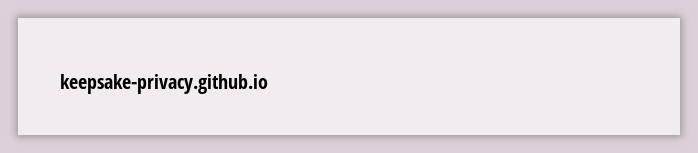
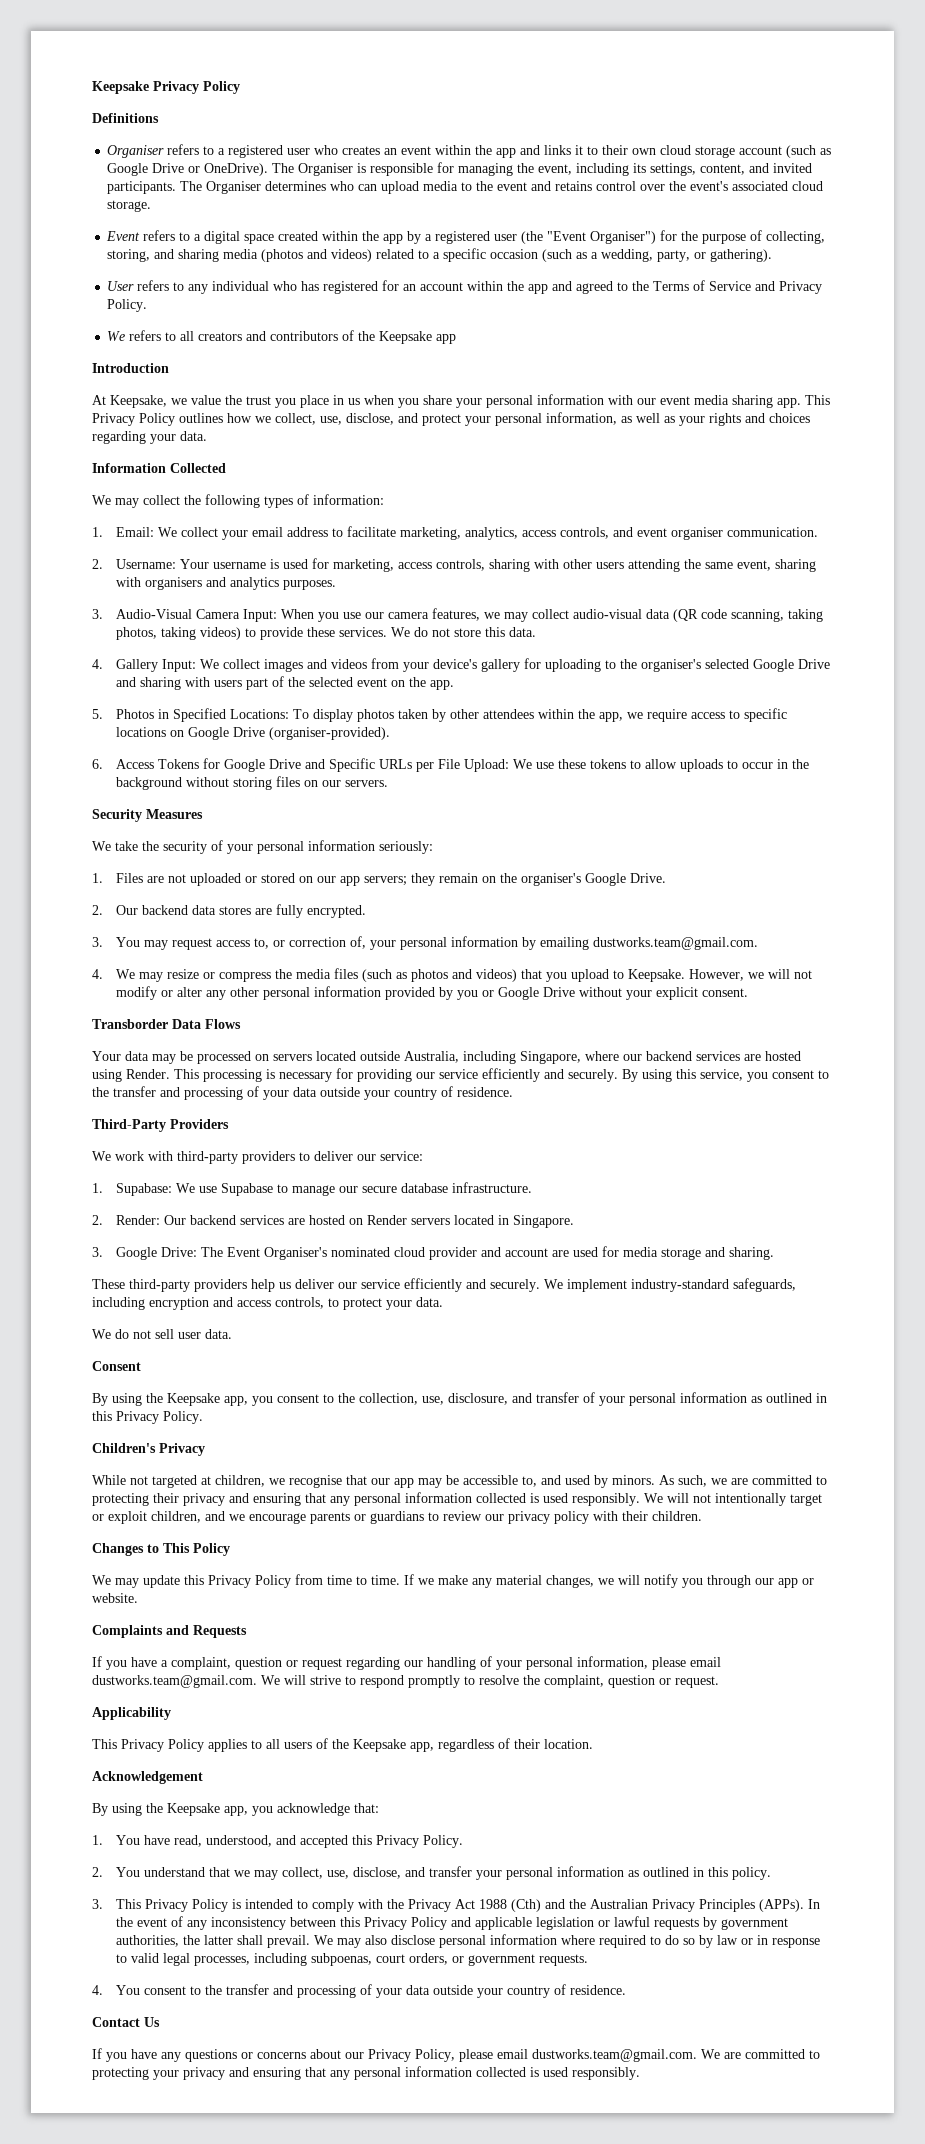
[60,74,268,94] keepsake-privacy.github.io -> [92,81,240,94] [92,113,159,123] [107,144,832,158] [107,162,813,176] [107,181,824,194] [107,200,152,212] [106,230,826,244] [107,248,773,262] [107,280,823,294] [107,299,148,312] [107,330,457,344] [92,363,169,373] [92,394,830,408] [92,412,810,426] [92,431,207,444] [92,463,226,473] [92,494,384,508] [92,526,819,540] [92,558,817,572] [116,577,337,590] [92,608,824,622] [116,627,537,640] [92,658,831,672] [116,676,455,690] [92,708,788,722] [116,727,391,740] [92,758,810,772] [116,776,389,790] [92,809,203,822] [92,840,433,854] [92,873,667,886] [92,904,367,918] [92,936,759,950] [92,968,813,982] [116,986,749,1000] [92,1019,241,1029] [92,1051,801,1064] [92,1068,829,1082] [92,1086,513,1100] [92,1119,229,1132] [92,1151,423,1164] [92,1182,533,1196] [92,1215,575,1228] [92,1246,775,1260] [92,1278,796,1292] [92,1297,443,1310] [92,1329,232,1339] [92,1361,141,1371] [92,1392,827,1406] [92,1411,203,1424] [92,1443,205,1456] [92,1475,827,1488] [92,1492,822,1506] [92,1511,702,1524] [92,1543,230,1556] [92,1574,814,1588] [92,1593,138,1603] [92,1625,247,1638] [92,1656,721,1670] [92,1675,719,1688] [92,1707,171,1720] [92,1738,593,1752] [92,1771,203,1784] [92,1803,379,1816] [92,1835,464,1848] [92,1866,772,1880] [92,1899,821,1912] [116,1916,789,1930] [116,1934,821,1948] [116,1953,589,1966] [92,1984,627,1998] [92,2017,160,2027] [92,2048,820,2062] [92,2066,640,2080] Keepsake Privacy Policy // Definitions // Organiser refers to a registered user who creates an event within the app and links it to their own cloud storage account (such as Google Drive or OneDrive). The Organiser is responsible for managing the event, including its settings, content, and invited participants. The Organiser determines who can upload media to the event and retains control over the event's associated cloud storage. // Event refers to a digital space created within the app by a registered user (the "Event Organiser") for the purpose of collecting, storing, and sharing media (photos and videos) related to a specific occasion (such as a wedding, party, or gathering). // User refers to any individual who has registered for an account within the app and agreed to the Terms of Service and Privacy Policy. // We refers to all creators and contributors of the Keepsake app // Introduction // At Keepsake, we value the trust you place in us when you share your personal information with our event media sharing app. This Privacy Policy outlines how we collect, use, disclose, and protect your personal information, as well as your rights and choices regarding your data. // Information Collected // We may collect the following types of information: // 1. Email: We collect your email address to facilitate marketing, analytics, access controls, and event organiser communication. // 2. Username: Your username is used for marketing, access controls, sharing with other users attending the same event, sharing with organisers and analytics purposes. // 3. Audio-Visual Camera Input: When you use our camera features, we may collect audio-visual data (QR code scanning, taking photos, taking videos) to provide these services. We do not store this data. // 4. Gallery Input: We collect images and videos from your device's gallery for uploading to the organiser's selected Google Drive and sharing with users part of the selected event on the app. // 5. Photos in Specified Locations: To display photos taken by other attendees within the app, we require access to specific locations on Google Drive (organiser-provided). // 6. Access Tokens for Google Drive and Specific URLs per File Upload: We use these tokens to allow uploads to occur in the background without storing files on our servers. // Security Measures // We take the security of your personal information seriously: // 1. Files are not uploaded or stored on our app servers; they remain on the organiser's Google Drive. // 2. Our backend data stores are fully encrypted. // 3. You may request access to, or correction of, your personal information by emailing dustworks.team@gmail.com. // 4. We may resize or compress the media files (such as photos and videos) that you upload to Keepsake. However, we will not modify or alter any other personal information provided by you or Google Drive without your explicit consent. // Transborder Data Flows // Your data may be processed on servers located outside Australia, including Singapore, where our backend services are hosted using Render. This processing is necessary for providing our service efficiently and securely. By using this service, you consent to the transfer and processing of your data outside your country of residence. // Third-Party Providers // We work with third-party providers to deliver our service: // 1. Supabase: We use Supabase to manage our secure database infrastructure. // 2. Render: Our backend services are hosted on Render servers located in Singapore. // 3. Google Drive: The Event Organiser's nominated cloud provider and account are used for media storage and sharing. // These third-party providers help us deliver our service efficiently and securely. We implement industry-standard safeguards, including encryption and access controls, to protect your data. // We do not sell user data. // Consent // By using the Keepsake app, you consent to the collection, use, disclosure, and transfer of your personal information as outlined in this Privacy Policy. // Children's Privacy // While not targeted at children, we recognise that our app may be accessible to, and used by minors. As such, we are committed to protecting their privacy and ensuring that any personal information collected is used responsibly. We will not intentionally target or exploit children, and we encourage parents or guardians to review our privacy policy with their children. // Changes to This Policy // We may update this Privacy Policy from time to time. If we make any material changes, we will notify you through our app or website. // Complaints and Requests // If you have a complaint, question or request regarding our handling of your personal information, please email dustworks.team@gmail.com. We will strive to respond promptly to resolve the complaint, question or request. // Applicability // This Privacy Policy applies to all users of the Keepsake app, regardless of their location. // Acknowledgement // By using the Keepsake app, you acknowledge that: // 1. You have read, understood, and accepted this Privacy Policy. // 2. You understand that we may collect, use, disclose, and transfer your personal information as outlined in this policy. // 3. This Privacy Policy is intended to comply with the Privacy Act 1988 (Cth) and the Australian Privacy Principles (APPs). In the event of any inconsistency between this Privacy Policy and applicable legislation or lawful requests by government authorities, the latter shall prevail. We may also disclose personal information where required to do so by law or in response to valid legal processes, including subpoenas, court orders, or government requests. // 4. You consent to the transfer and processing of your data outside your country of residence. // Contact Us // If you have any questions or concerns about our Privacy Policy, please email dustworks.team@gmail.com. We are committed to protecting your privacy and ensuring that any personal information collected is used responsibly.

